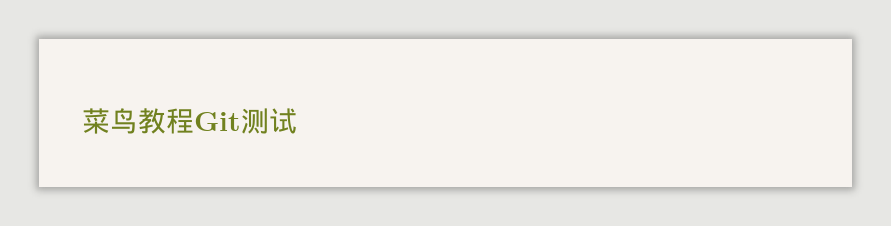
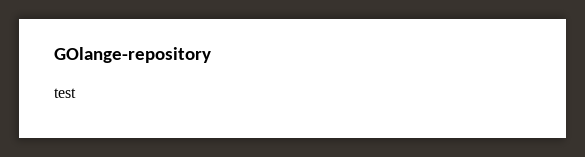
[82,108,297,134] 菜鸟教程Git测试 -> [54,47,211,63] [54,88,76,98] GOlange-repository // test

